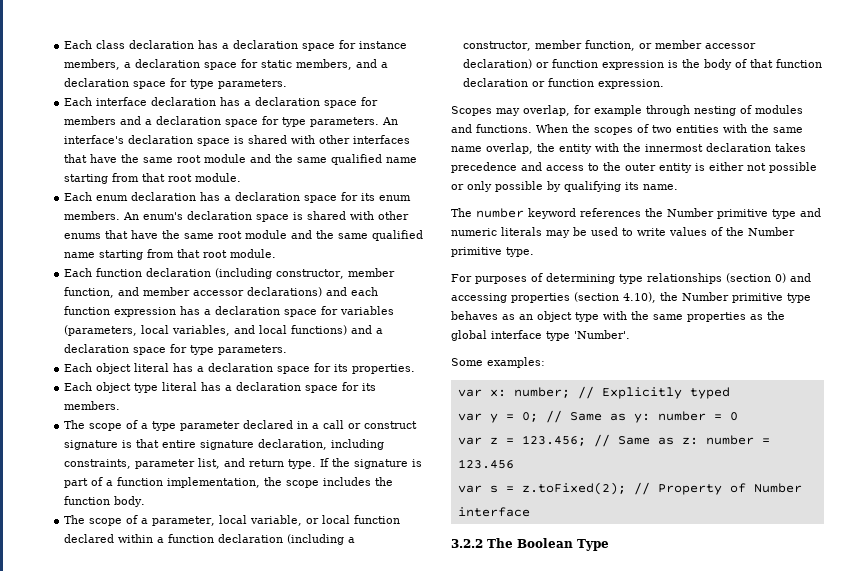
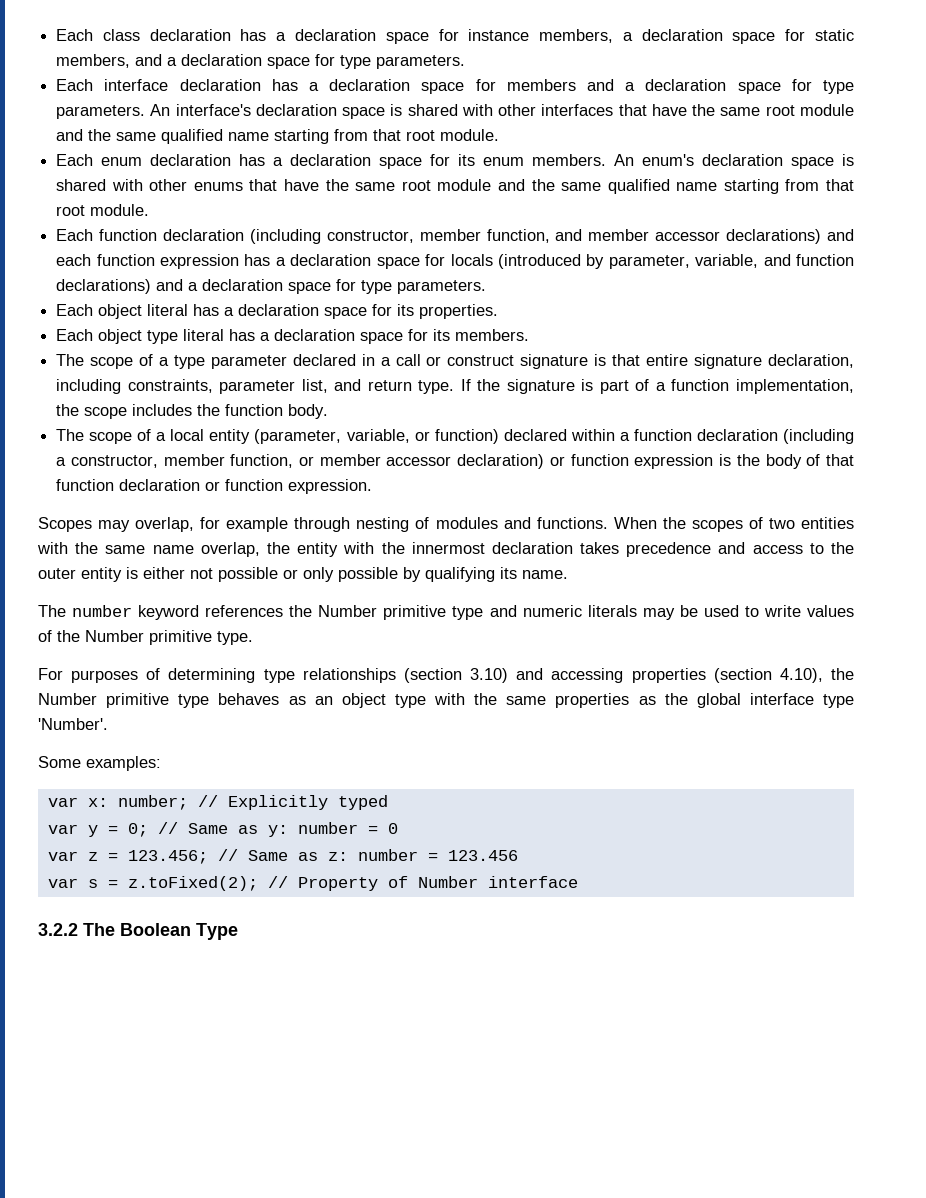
[340,306,395,315] [64,325,348,336] variables (parameters, local variables, and local functions) -> [450,254,855,269] [56,279,152,294] locals (introduced by parameter, variable, and function declarations)
[152,515,401,526] parameter, local variable, or local function -> [170,429,499,444] local entity (parameter, variable, or function)
[775,273,786,283] 0) -> [470,668,509,683] 3.10)

